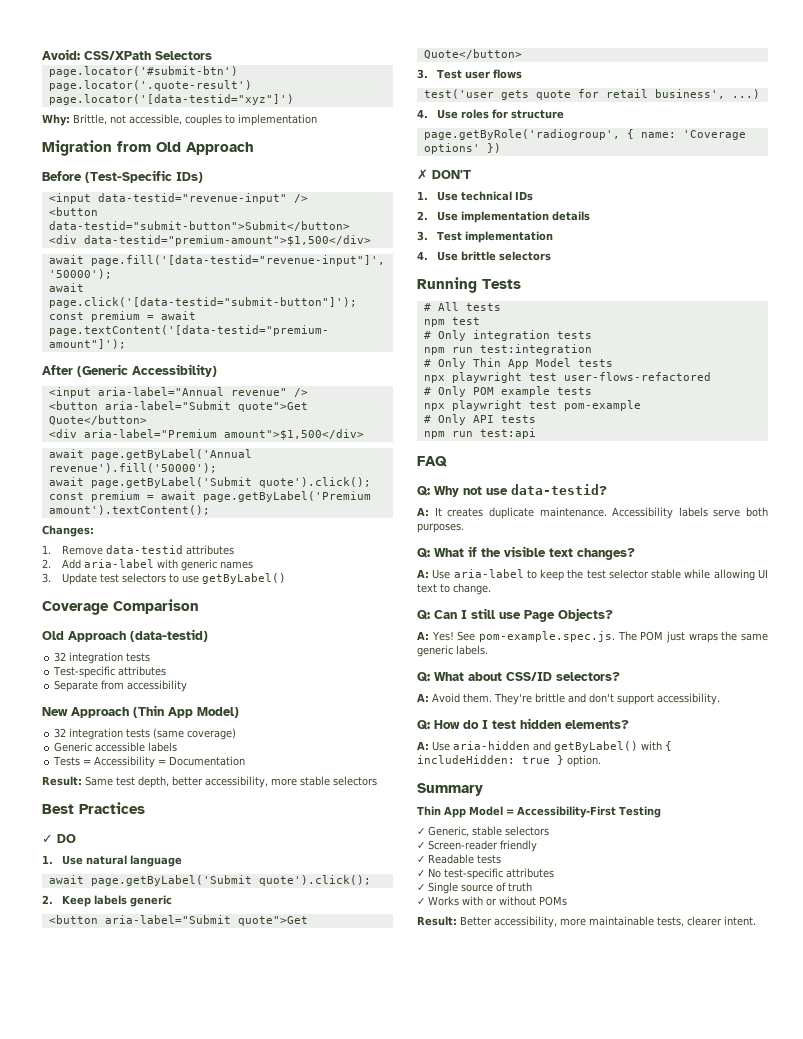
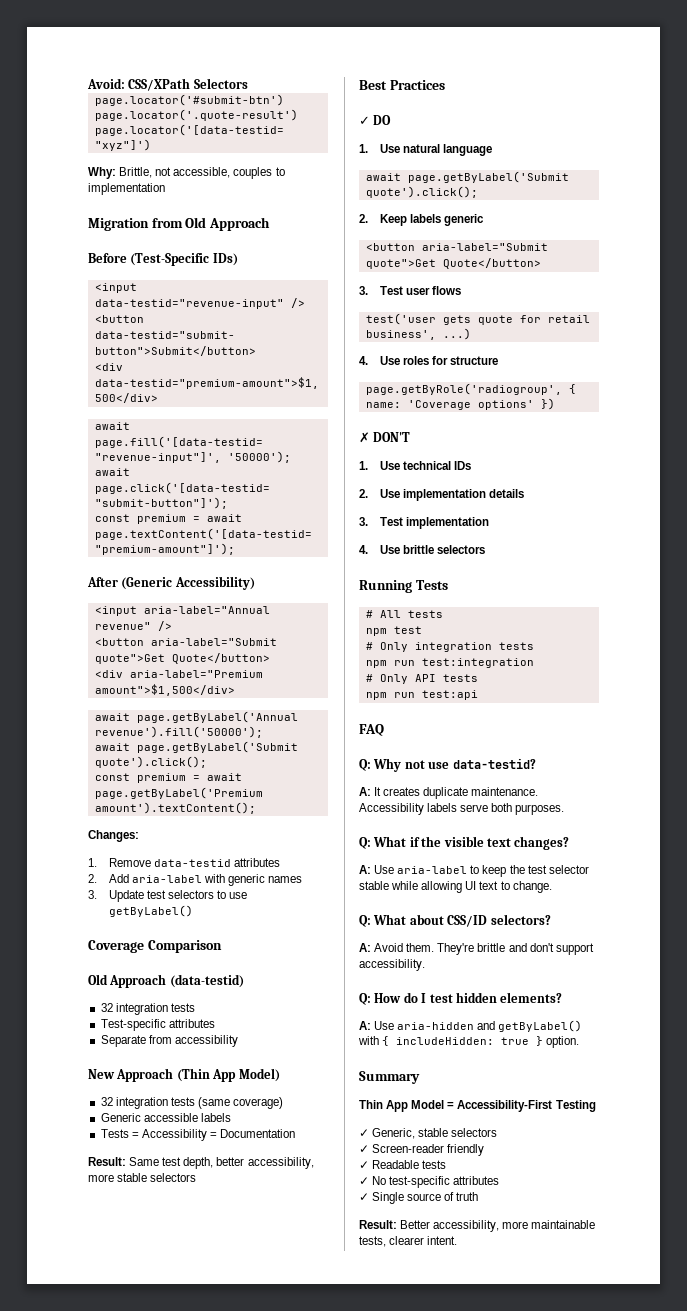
[423,358,613,369] [423,372,711,383] [423,386,592,397] [423,400,641,411] // # Only Thin App Model tests // npx playwright test user-flows-refactored // # Only POM example tests // npx playwright test pom-example -> (534, 663) none
[417,608,613,622] [417,631,768,643] [417,645,488,657] // Q: Can I still use Page Objects? // A: Yes! See pom-example.spec.js. The POM just wraps the same generic labels. -> (552, 887) none
[417,896,567,906] // ✓ Works with or without POMs -> (479, 1196) none

